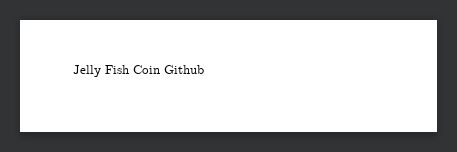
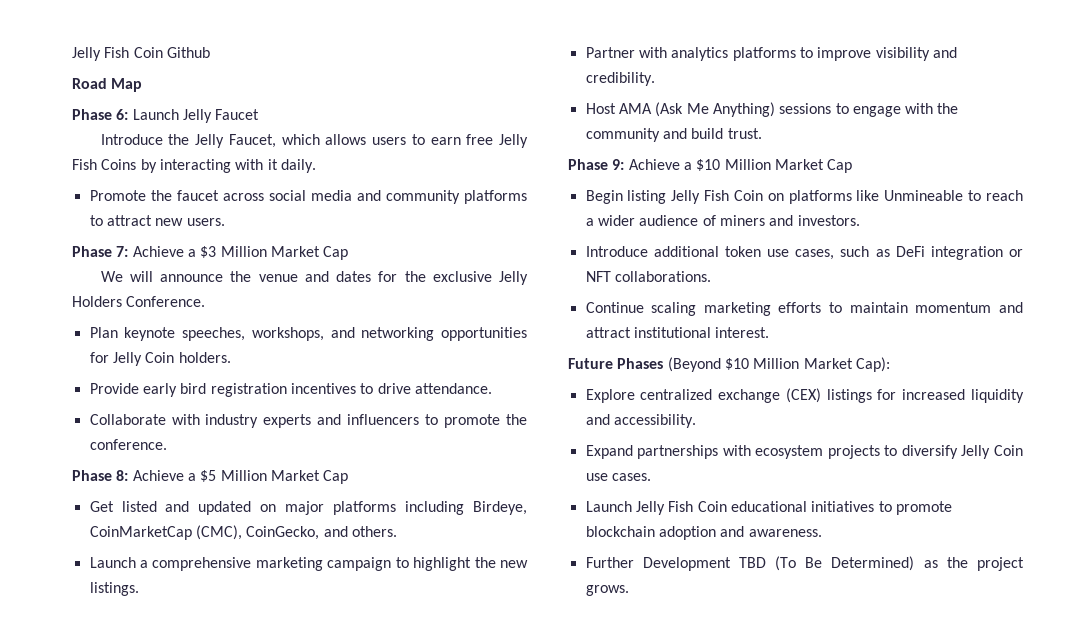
(204, 69) none -> [72,78,143,92] [72,109,260,123] [100,134,528,148] [72,159,316,173] [89,190,527,204] [89,215,225,226] [72,246,349,260] [100,271,528,285] [72,296,206,307] [89,327,527,341] [89,352,231,366] [89,383,492,397] [89,414,527,428] [89,439,167,450] [72,470,349,484] [89,501,527,515] [89,525,397,540] [89,557,528,571] [89,582,139,596] [585,47,957,61] [585,72,655,86] [585,102,959,117] [585,128,762,142] [568,159,853,173] [585,190,1023,204] [585,215,860,226] [585,246,1023,260] [585,271,711,282] [585,302,1023,316] [585,327,770,338] [568,357,890,372] [585,388,1024,403] [585,414,696,428] [585,445,1023,459] [585,473,651,481] [585,501,952,515] [585,526,822,540] [585,556,1024,571] [585,585,629,596] // Road Map // Phase 6: Launch Jelly Faucet // Introduce the Jelly Faucet, which allows users to earn free Jelly Fish Coins by interacting with it daily. // Promote the faucet across social media and community platforms to attract new users. // Phase 7: Achieve a $3 Million Market Cap // We will announce the venue and dates for the exclusive Jelly Holders Conference. // Plan keynote speeches, workshops, and networking opportunities for Jelly Coin holders. // Provide early bird registration incentives to drive attendance. // Collaborate with industry experts and influencers to promote the conference. // Phase 8: Achieve a $5 Million Market Cap // Get listed and updated on major platforms including Birdeye, CoinMarketCap (CMC), CoinGecko, and others. // Launch a comprehensive marketing campaign to highlight the new listings. // Partner with analytics platforms to improve visibility and credibility. // Host AMA (Ask Me Anything) sessions to engage with the community and build trust. // Phase 9: Achieve a $10 Million Market Cap // Begin listing Jelly Fish Coin on platforms like Unmineable to reach a wider audience of miners and investors. // Introduce additional token use cases, such as DeFi integration or NFT collaborations. // Continue scaling marketing efforts to maintain momentum and attract institutional interest. // Future Phases (Beyond $10 Million Market Cap): // Explore centralized exchange (CEX) listings for increased liquidity and accessibility. // Expand partnerships with ecosystem projects to diversify Jelly Coin use cases. // Launch Jelly Fish Coin educational initiatives to promote blockchain adoption and awareness. // Further Development TBD (To Be Determined) as the project grows.

